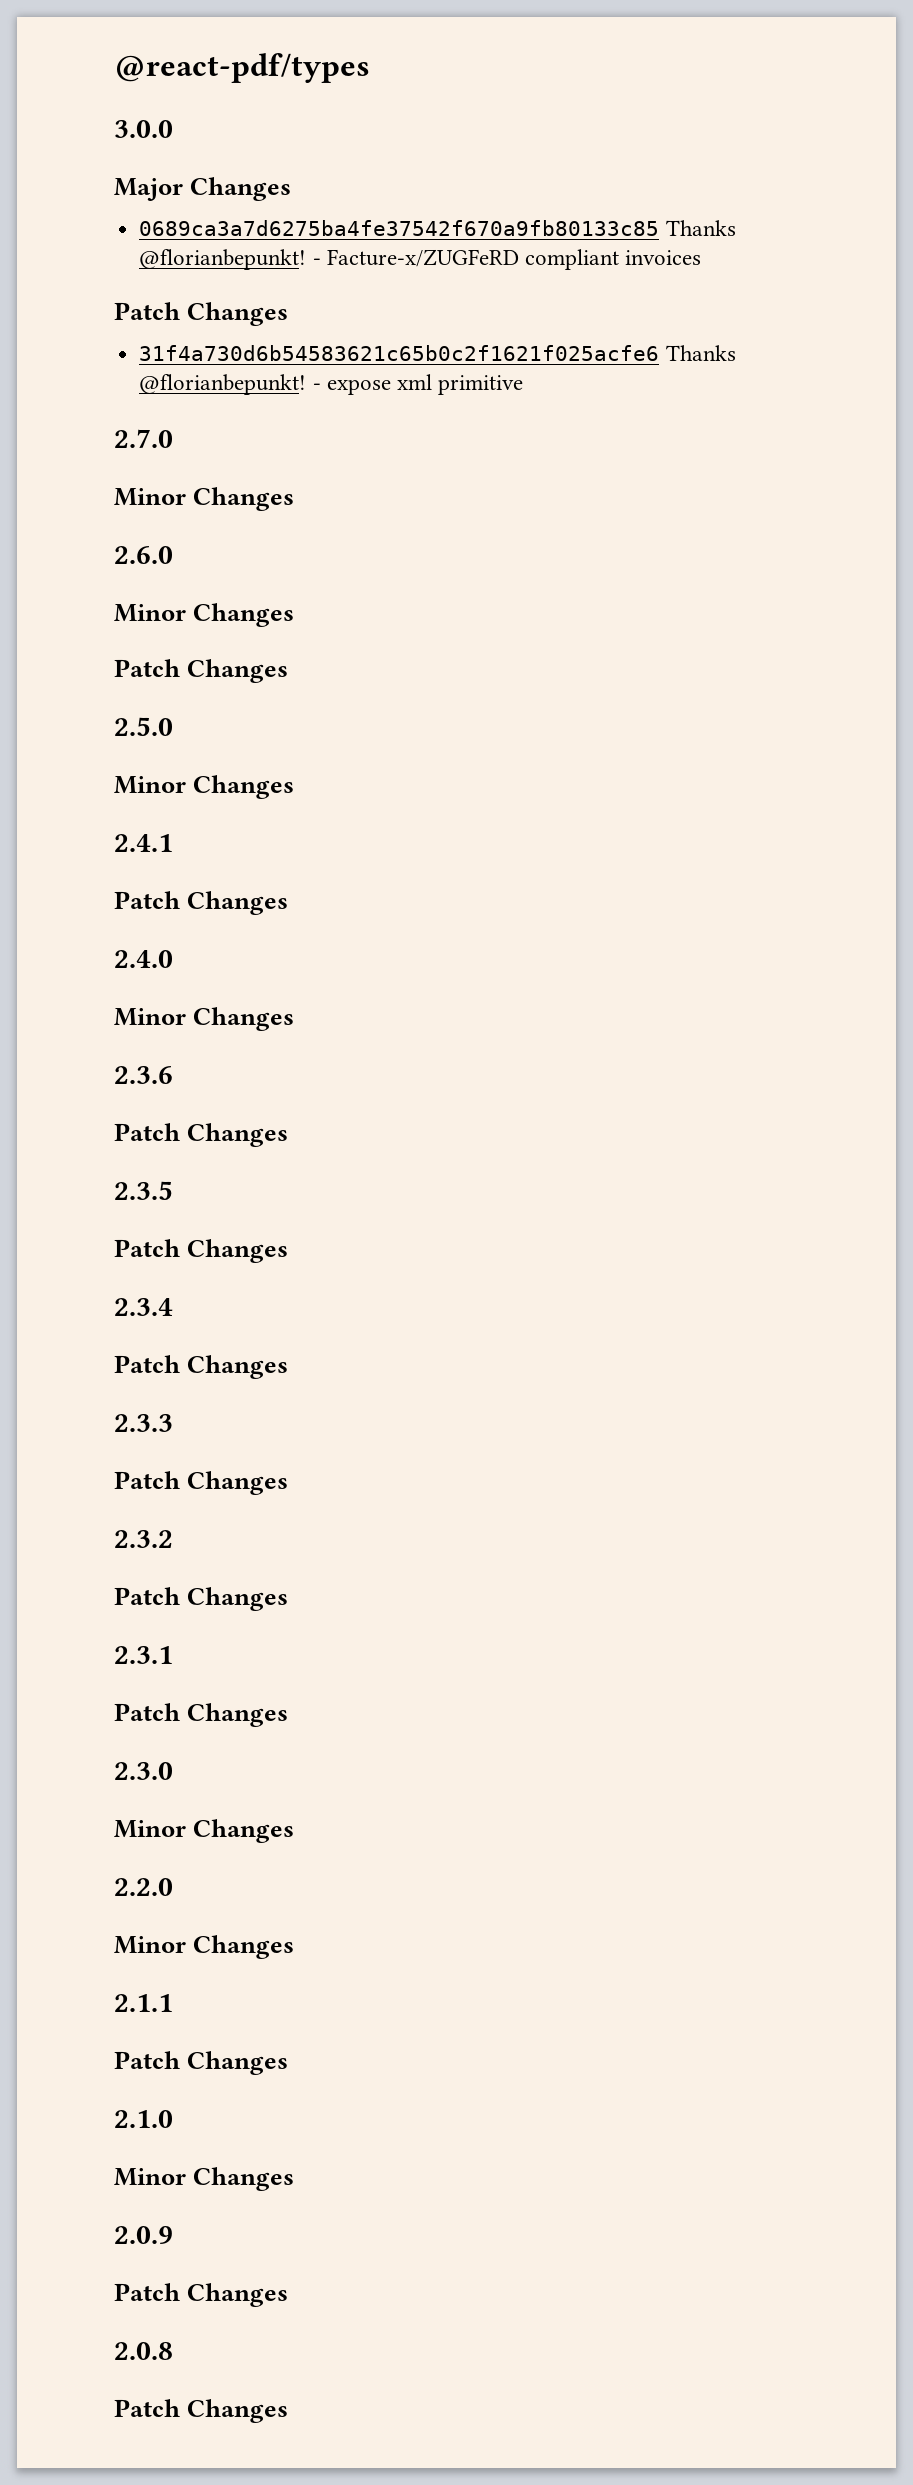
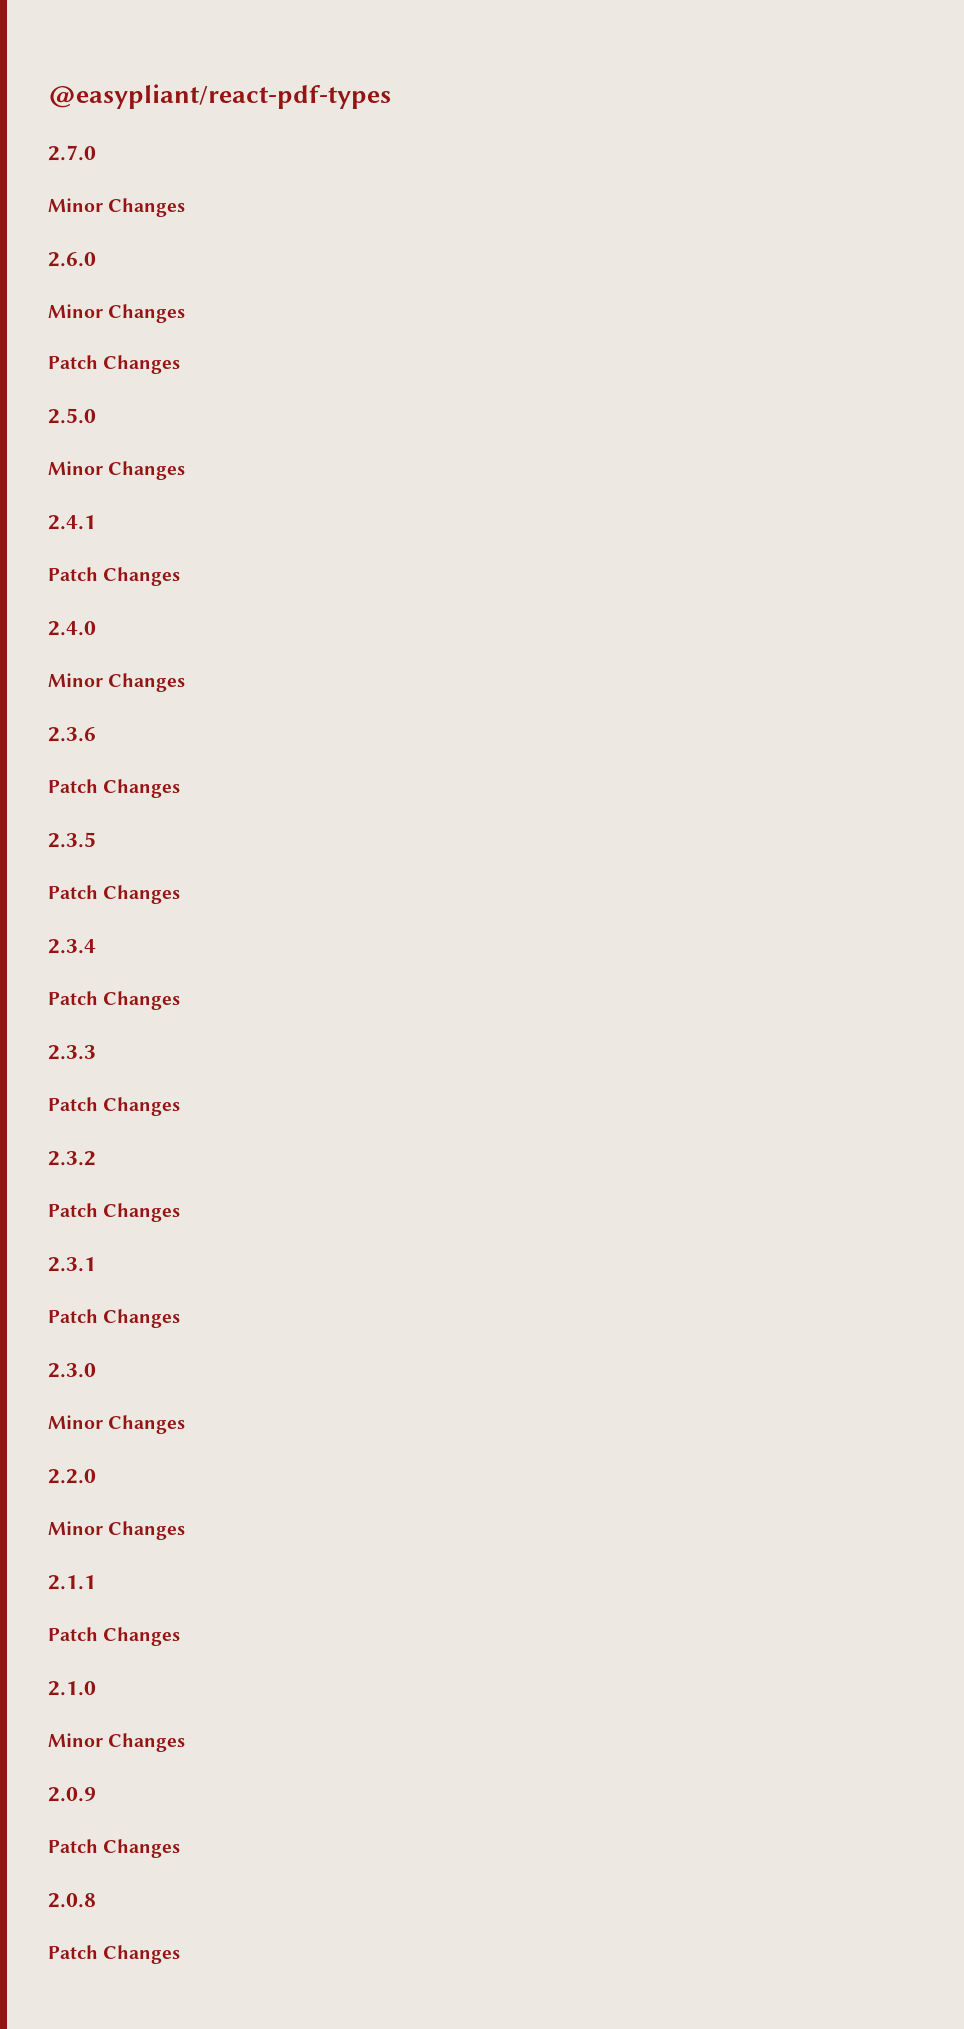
[114,53,370,83] [114,120,173,138] [114,177,292,201] [139,220,736,236] [139,249,702,270] [114,302,289,326] [139,345,736,361] [139,374,524,395] @react-pdf/types // 3.0.0 // Major Changes // 0689ca3a7d6275ba4fe37542f670a9fb80133c85 Thanks @florianbepunkt! - Facture-x/ZUGFeRD compliant invoices // Patch Changes // 31f4a730d6b54583621c65b0c2f1621f025acfe6 Thanks @florianbepunkt! - expose xml primitive -> [48,84,391,109] @easypliant/react-pdf-types

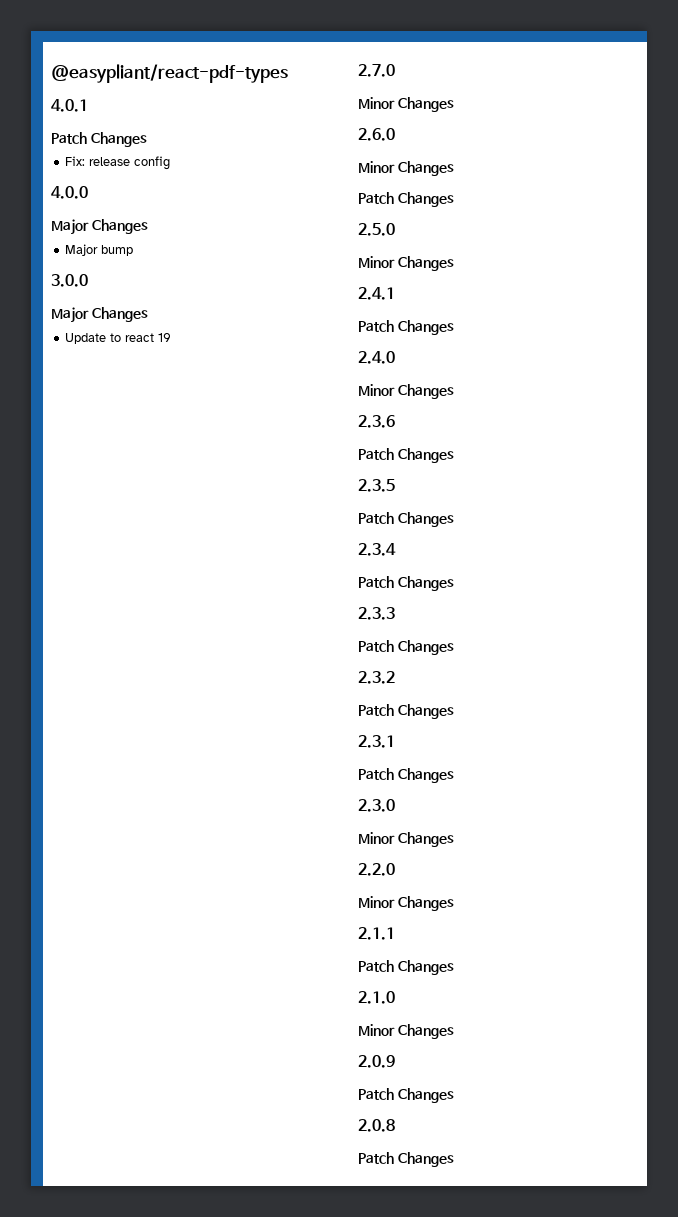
(391, 96) none -> [51,99,88,112] [51,132,147,147] [65,156,171,170] [51,186,88,199] [51,219,148,235] [65,244,134,256] [51,274,88,287] [51,307,148,323] [65,333,172,344] // 4.0.1 // Patch Changes // Fix: release config // 4.0.0 // Major Changes // Major bump // 3.0.0 // Major Changes // Update to react 19

